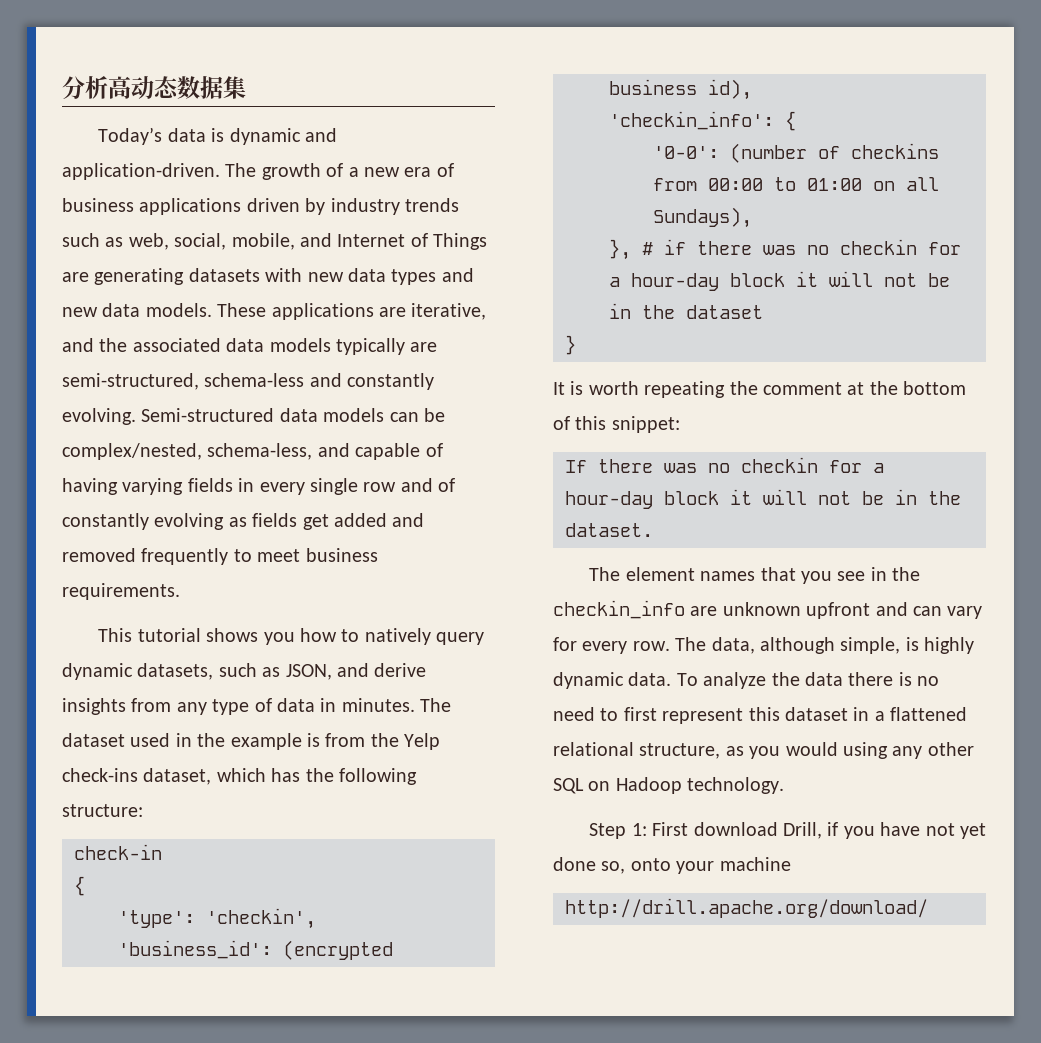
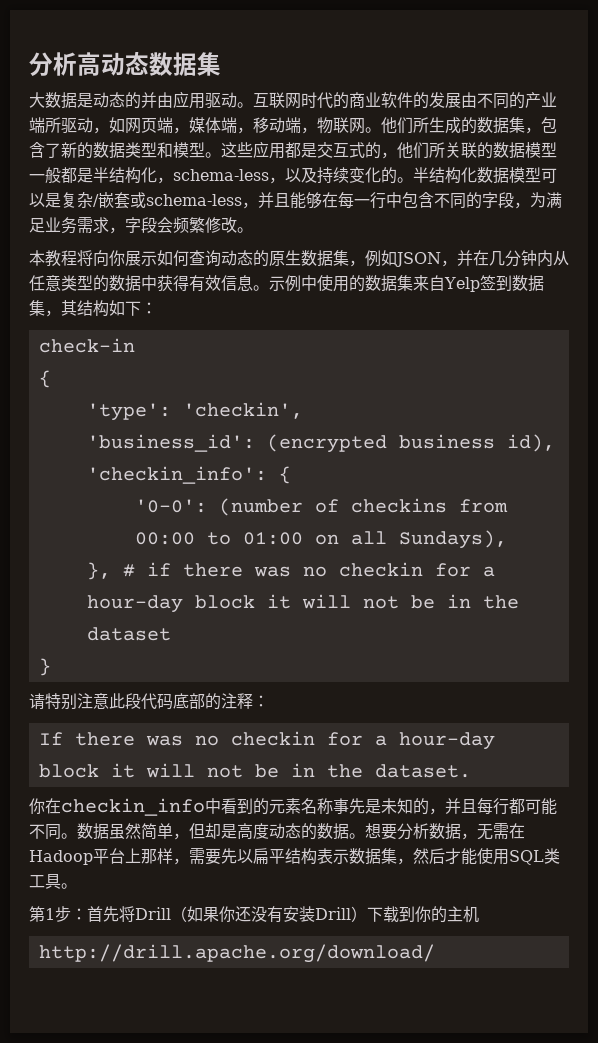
[98,127,337,145] [62,163,454,180] [62,198,459,215] [62,233,488,250] [62,268,474,285] [62,303,487,320] [62,338,438,355] [62,373,435,390] [62,408,445,425] [62,443,443,460] [62,478,456,495] [62,513,425,530] [62,548,378,565] [62,583,180,600] [98,628,485,645] [62,663,427,680] [62,698,452,715] [62,733,441,750] [62,768,417,785] [62,804,143,817] Today’s data is dynamic and application-driven. The growth of a new era of business applications driven by industry trends such as web, social, mobile, and Internet of Things are generating datasets with new data types and new data models. These applications are iterative, and the associated data models typically are semi-structured, schema-less and constantly evolving. Semi-structured data models can be complex/nested, schema-less, and capable of having varying fields in every single row and of constantly evolving as fields get added and removed frequently to meet business requirements. // This tutorial shows you how to natively query dynamic datasets, such as JSON, and derive insights from any type of data in minutes. The dataset used in the example is from the Yelp check-ins dataset, which has the following structure: -> [29,91,557,109] [29,117,557,134] [29,141,557,159] [29,167,557,184] [29,192,562,209] [29,217,253,234] [29,250,569,267] [29,275,544,292] [29,300,157,317] 大数据是动态的并由应用驱动。互联网时代的商业软件的发展由不同的产业端所驱动，如网页端，媒体端，移动端，物联网。他们所生成的数据集，包含了新的数据类型和模型。这些应用都是交互式的，他们所关联的数据模型一般都是半结构化，schema-less，以及持续变化的。半结构化数据模型可以是复杂/嵌套或schema-less，并且能够在每一行中包含不同的字段，为满足业务需求，字段会频繁修改。 // 本教程将向你展示如何查询动态的原生数据集，例如JSON，并在几分钟内从任意类型的数据中获得有效信息。示例中使用的数据集来自Yelp签到数据集，其结构如下：
[553,381,967,398] [553,416,680,433] It is worth repeating the comment at the bottom of this snippet: -> [29,693,269,710] 请特别注意此段代码底部的注释：
[589,567,921,584] [553,600,983,619] [553,637,975,654] [553,672,940,689] [553,707,968,724] [553,742,974,759] [553,777,785,794] [589,822,986,839] [553,857,791,874] The element names that you see in the checkin_info are unknown upfront and can vary for every row. The data, although simple, is highly dynamic data. To analyze the data there is no need to first represent this dataset in a flattened relational structure, as you would using any other SQL on Hadoop technology. // Step 1: First download Drill, if you have not yet done so, onto your machine -> [29,798,557,816] [29,823,525,840] [29,848,560,865] [29,874,77,889] [29,906,479,923] 你在checkin_info中看到的元素名称事先是未知的，并且每行都可能不同。数据虽然简单，但却是高度动态的数据。想要分析数据，无需在Hadoop平台上那样，需要先以扁平结构表示数据集，然后才能使用SQL类工具。 // 第1步：首先将Drill（如果你还没有安装Drill）下载到你的主机

